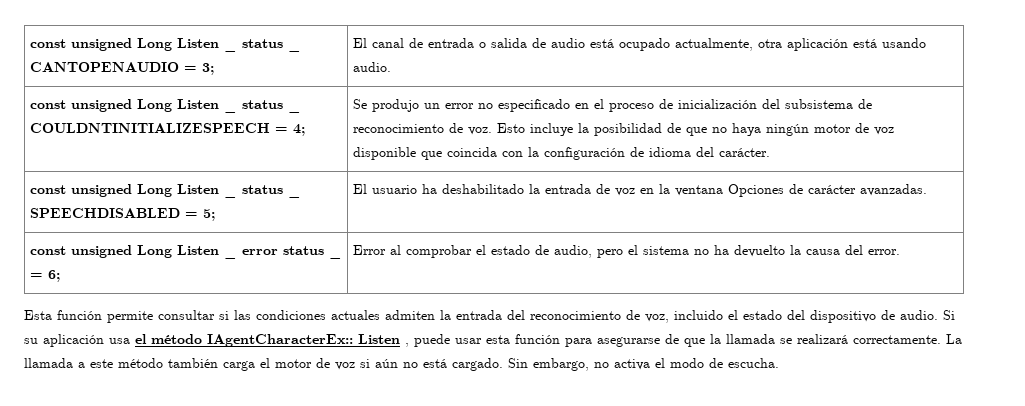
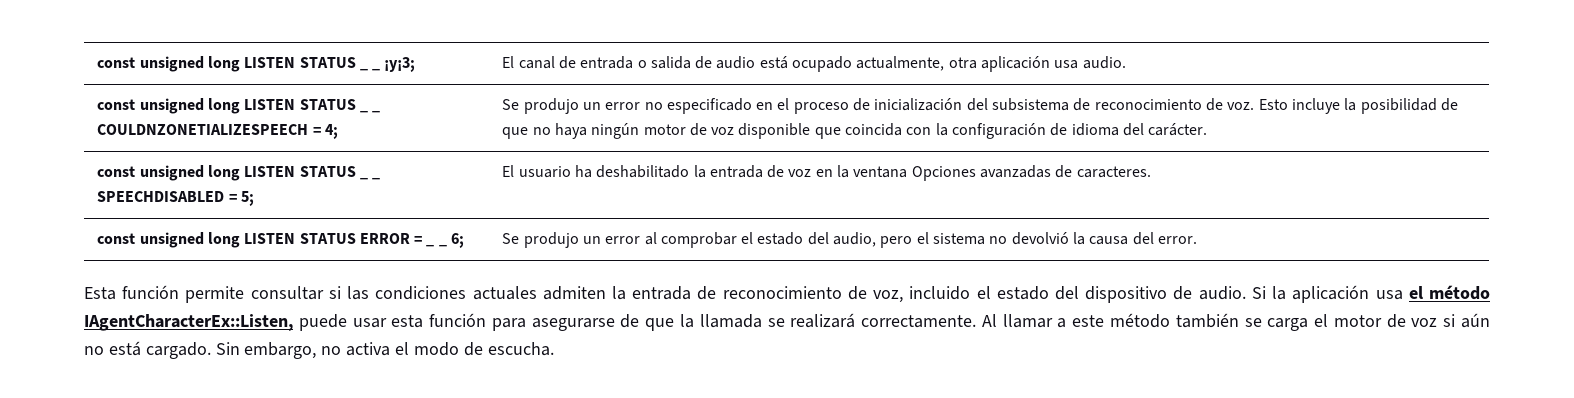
[29,38,219,51] [223,48,237,52] [241,39,283,48] [287,48,301,52] [29,62,214,75] const unsigned Long Listen _ status _ CANTOPENAUDIO = 3; -> [97,56,356,72] [359,57,416,72] const unsigned long LISTEN STATUS _ _ ¡y¡3;
[852,38,926,48] está usando -> [1054,60,1079,69] usa
[136,99,219,112] [223,109,237,113] [241,100,283,109] [287,109,301,113] [29,123,270,133] Long Listen _ status _ COULDNTINITIALIZESPEECH -> [207,98,356,114] [359,110,381,113] [97,124,309,135] long LISTEN STATUS _ _ COULDNZONETIALIZESPEECH
[136,184,219,197] [223,194,237,198] [241,185,283,194] Long Listen _ status -> [207,165,356,181] [359,177,368,180] long LISTEN STATUS _
[788,184,927,196] [29,245,219,258] [223,255,237,259] [241,246,324,255] [328,255,342,259] [29,270,60,282] [352,245,386,255] de carácter avanzadas. // const unsigned Long Listen _ error status _ = 6; | Error -> [980,165,1151,178] [97,232,423,248] [426,233,465,248] [502,232,641,248] avanzadas de caracteres. // const unsigned long LISTEN STATUS ERROR = _ _ 6; | Se produjo un error
[534,245,549,255] de -> [807,232,829,245] del
[713,245,785,257] ha devuelto -> [1011,232,1069,245] devolvió
[507,310,525,320] del -> [697,286,717,300] de
[24,338,38,344] su -> [1272,286,1287,300] la
[207,334,409,347] IAgentCharacterEx:: Listen , -> [84,314,293,331] IAgentCharacterEx::Listen,
[946,334,962,344] [24,358,73,368] La llamada -> [981,314,1053,328] Al llamar
(218, 363) none -> [1244,318,1262,327] se

